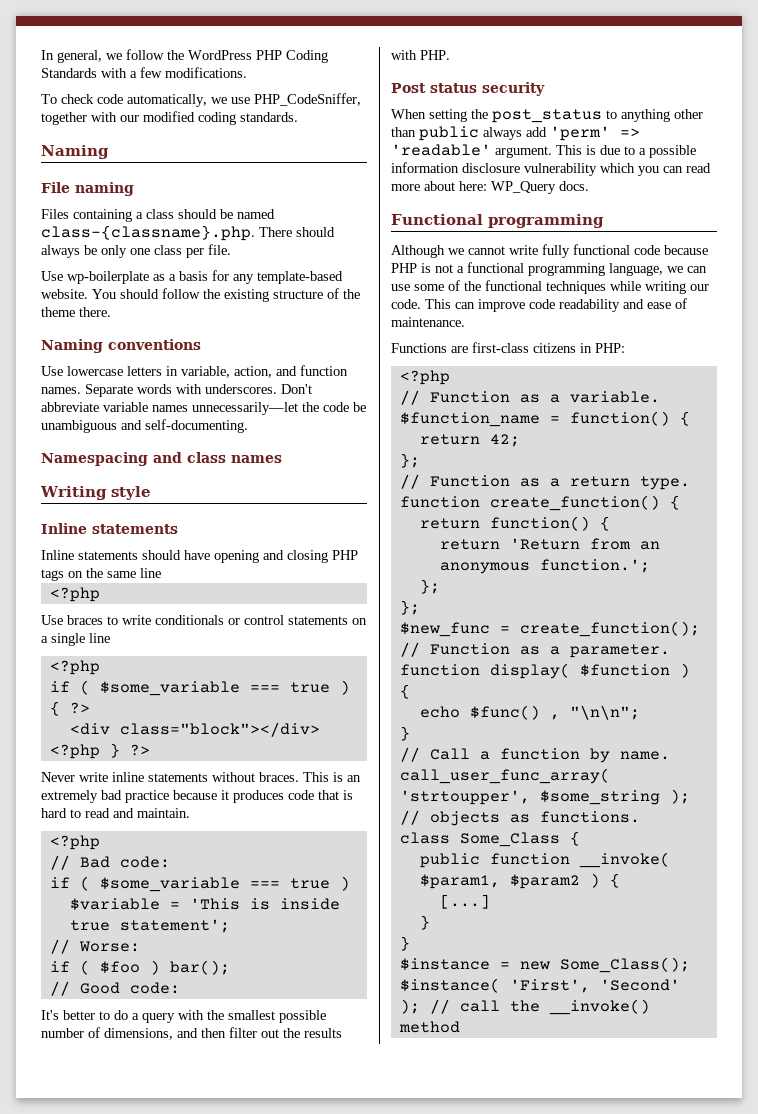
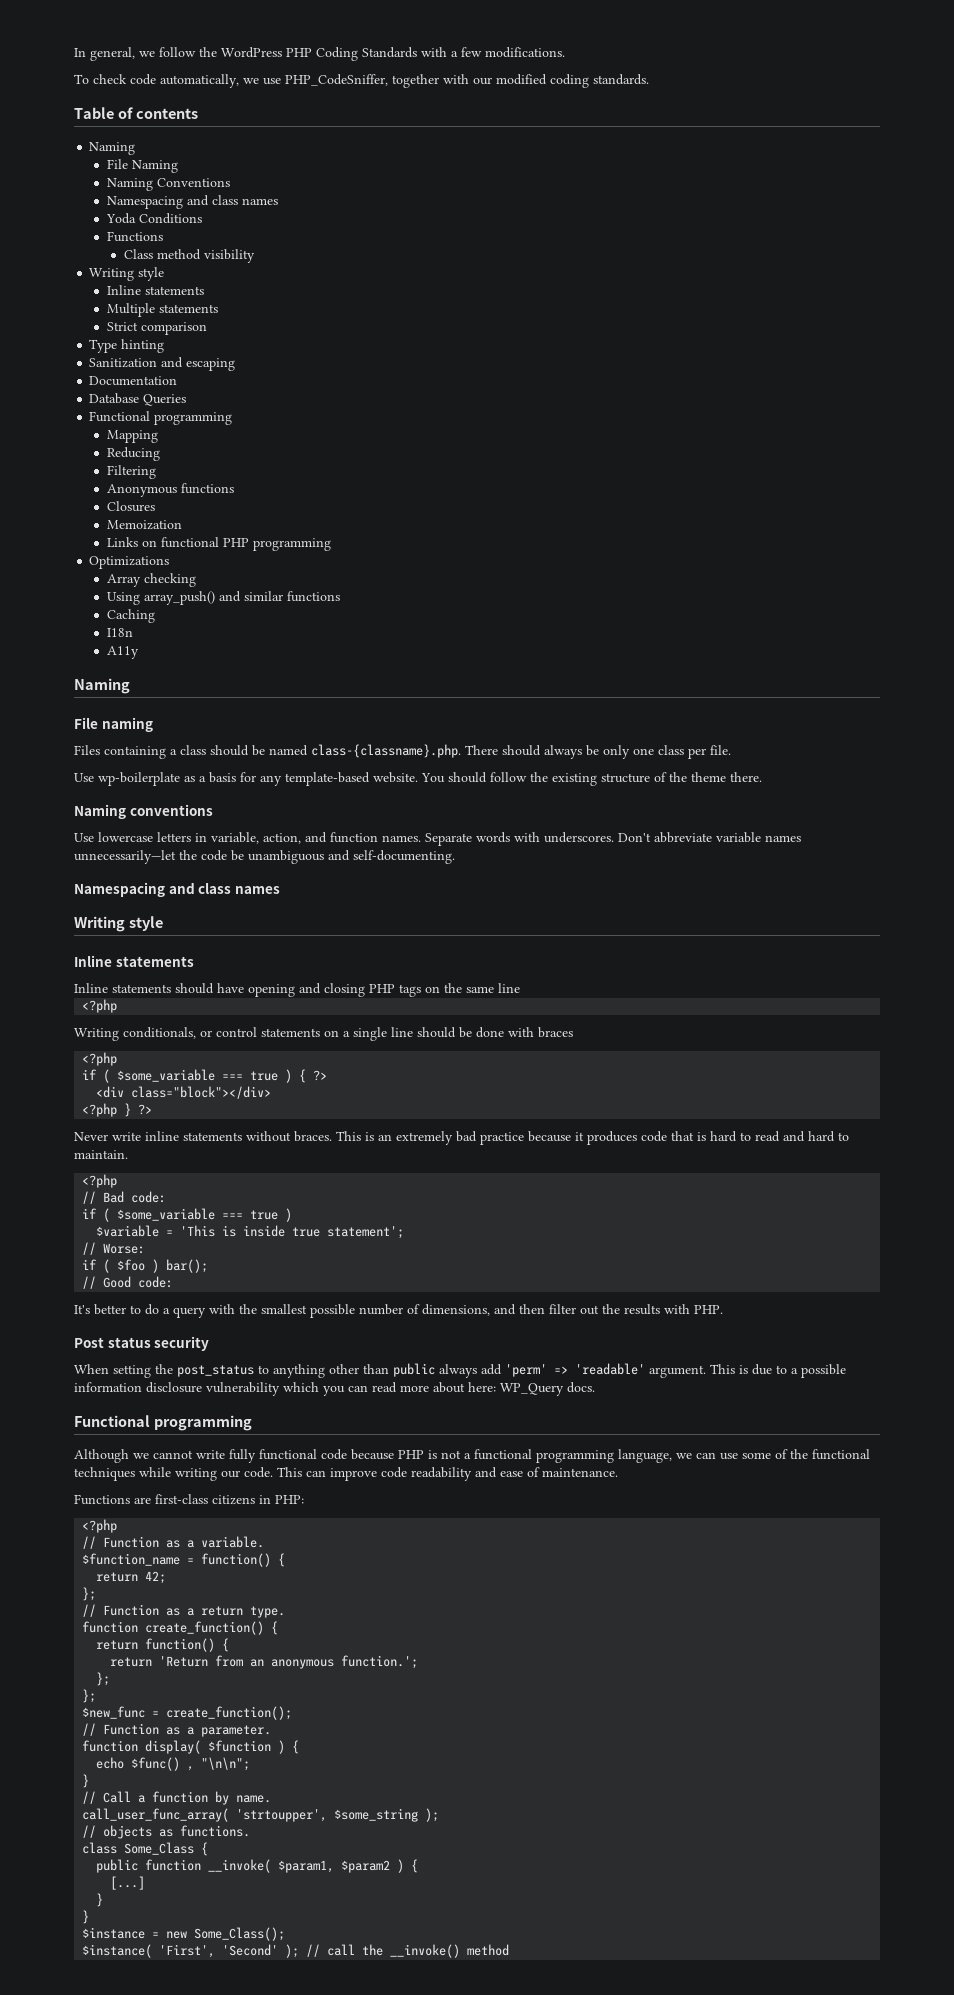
(298, 117) none -> [74,107,198,119] [89,142,136,155] [106,159,178,173] [106,178,230,191] [106,195,278,209] [105,213,202,224] [106,231,163,242] [123,249,255,263] [89,267,165,281] [106,285,204,295] [106,303,218,317] [106,322,207,335] [89,339,165,353] [89,357,236,371] [89,376,178,386] [89,393,187,406] [89,411,233,425] [106,430,158,443] [106,447,160,461] [106,465,156,479] [106,483,234,497] [106,501,155,512] [106,520,182,530] [106,537,331,551] [89,556,170,569] [106,573,196,587] [106,591,340,605] [106,609,155,623] [106,628,133,637] [106,646,139,659] // Table of contents // Naming // File Naming // Naming Conventions // Namespacing and class names // Yoda Conditions // Functions // Class method visibility // Writing style // Inline statements // Multiple statements // Strict comparison // Type hinting // Sanitization and escaping // Documentation // Database Queries // Functional programming // Mapping // Reducing // Filtering // Anonymous functions // Closures // Memoization // Links on functional PHP programming // Optimizations // Array checking // Using array_push() and similar functions // Caching // I18n // A11y
[41,615,224,625] Use braces to write conditionals -> [74,1027,196,1041] Writing conditionals,
(110, 638) none -> [417,1027,573,1038] should be done with braces
(134, 813) none -> [808,1131,849,1142] hard to

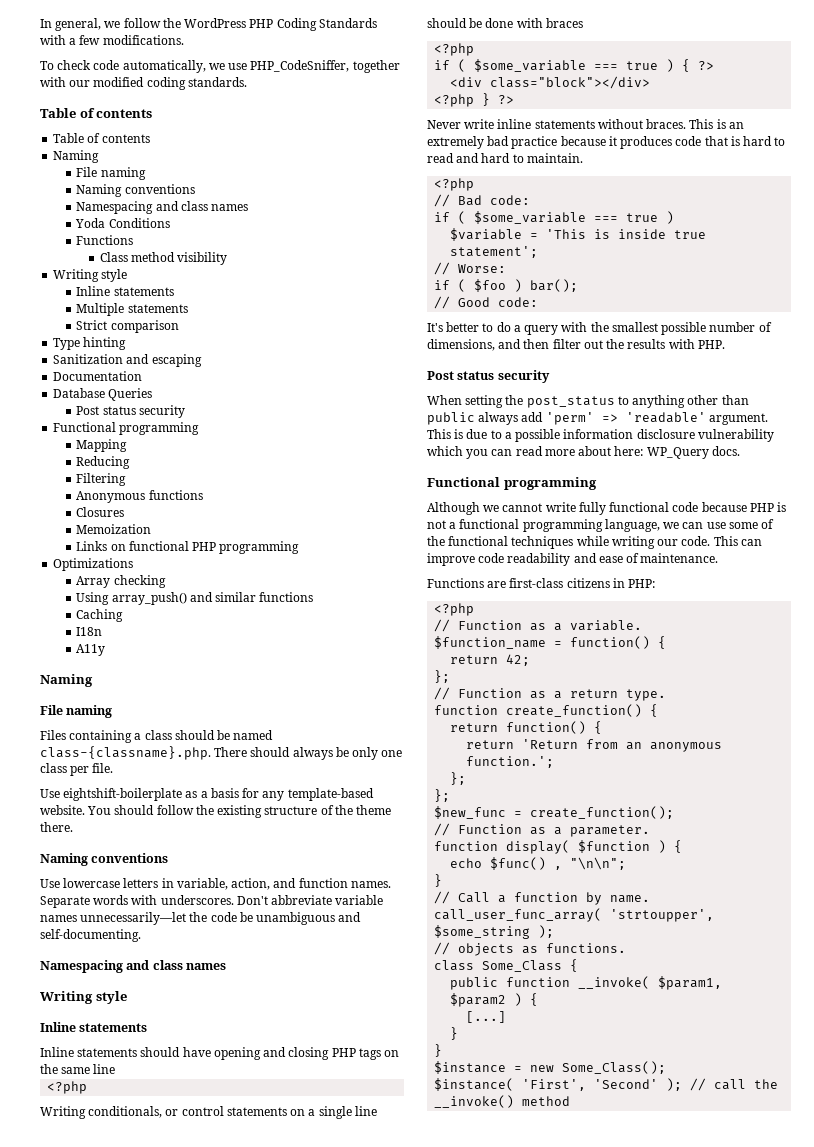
[89,142,136,155] [106,159,178,173] [106,178,230,191] // Naming // File Naming // Naming Conventions -> [53,133,150,143] [53,150,100,163] [76,167,146,180] [76,184,195,197] // Table of contents // Naming // File naming // Naming conventions
(187, 400) none -> [76,405,185,418] // Post status security
[98,772,180,786] wp-boilerplate -> [63,788,183,801] eightshift-boilerplate

